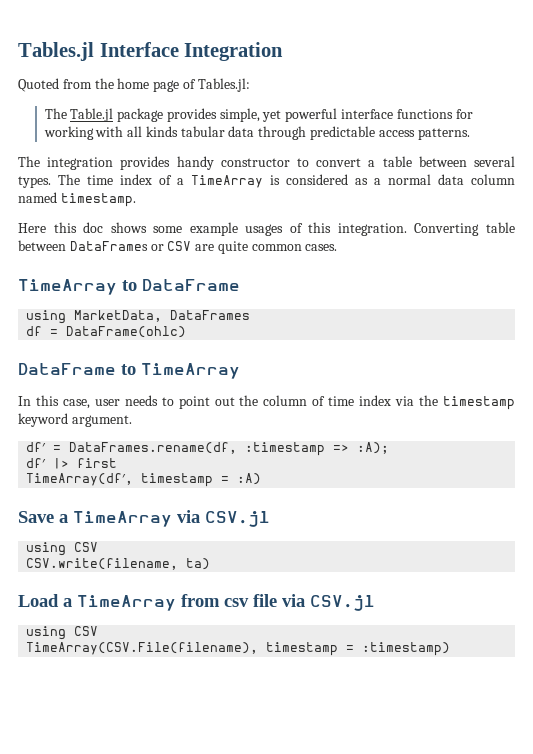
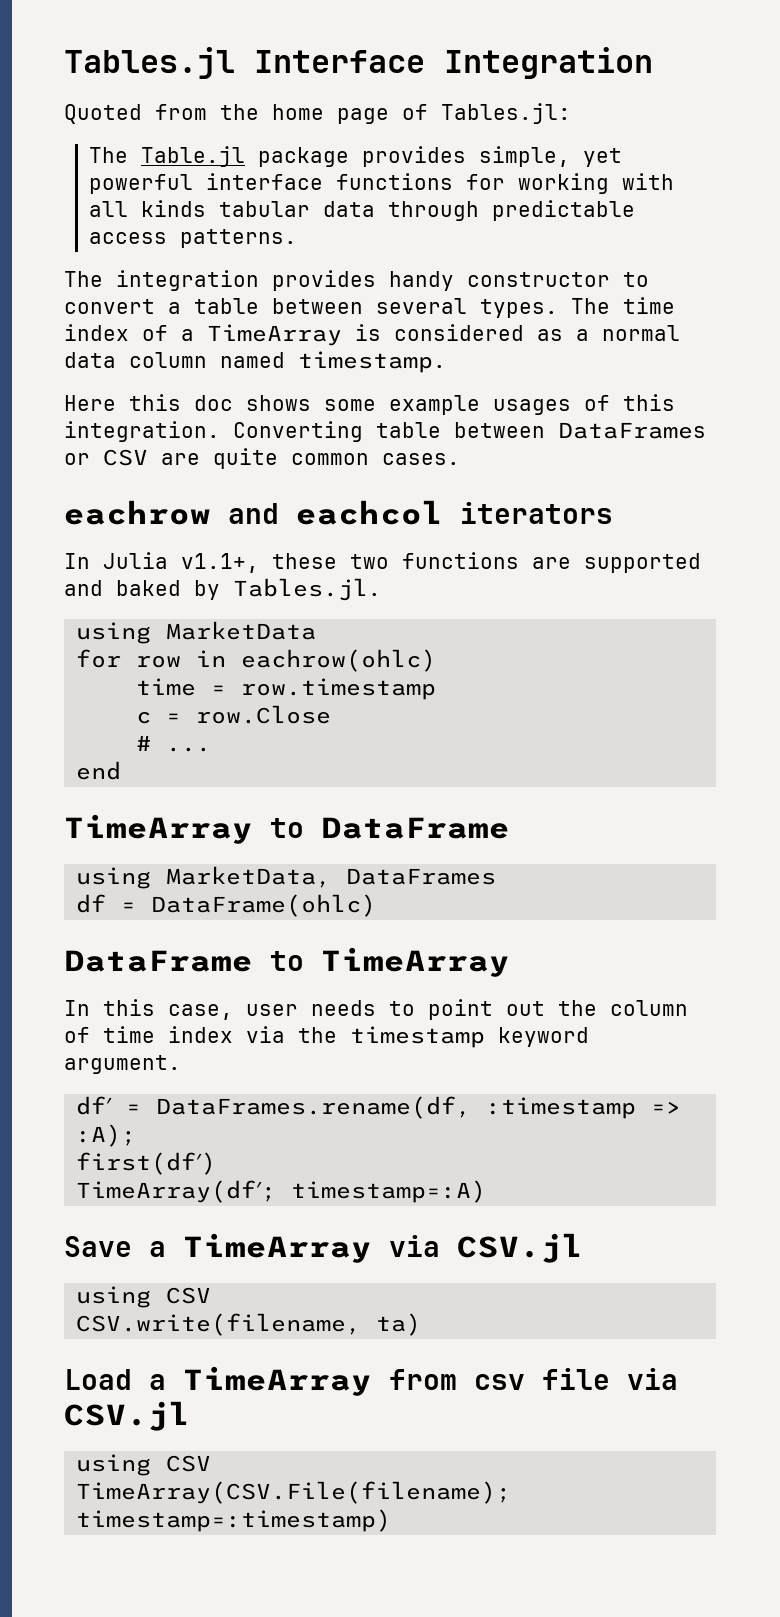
(338, 247) none -> [64,500,613,525] [64,552,701,573] [64,578,381,601] [76,621,317,644] [76,649,437,672] [136,678,437,700] [136,705,332,724] [136,735,212,752] [76,761,122,780] // eachrow and eachcol iterators // In Julia v1.1+, these two functions are supported and baked by Tables.jl. // using MarketData // for row in eachrow(ohlc) // time = row.timestamp // c = row.Close // # ... // end
[26,458,118,469] [26,473,262,487] df′ |> first // TimeArray(df′, timestamp = :A) -> [76,1152,217,1175] [76,1180,487,1203] first(df′) // TimeArray(df′; timestamp=:A)
[26,642,451,656] TimeArray(CSV.File(filename), timestamp = :timestamp) -> [76,1481,512,1504] [76,1509,392,1532] TimeArray(CSV.File(filename); timestamp=:timestamp)

